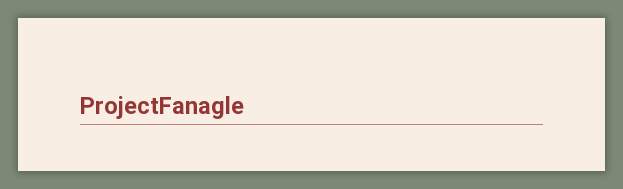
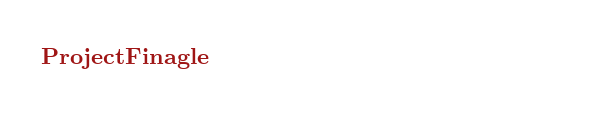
[80,96,244,119] ProjectFanagle -> [41,48,209,69] ProjectFinagle

